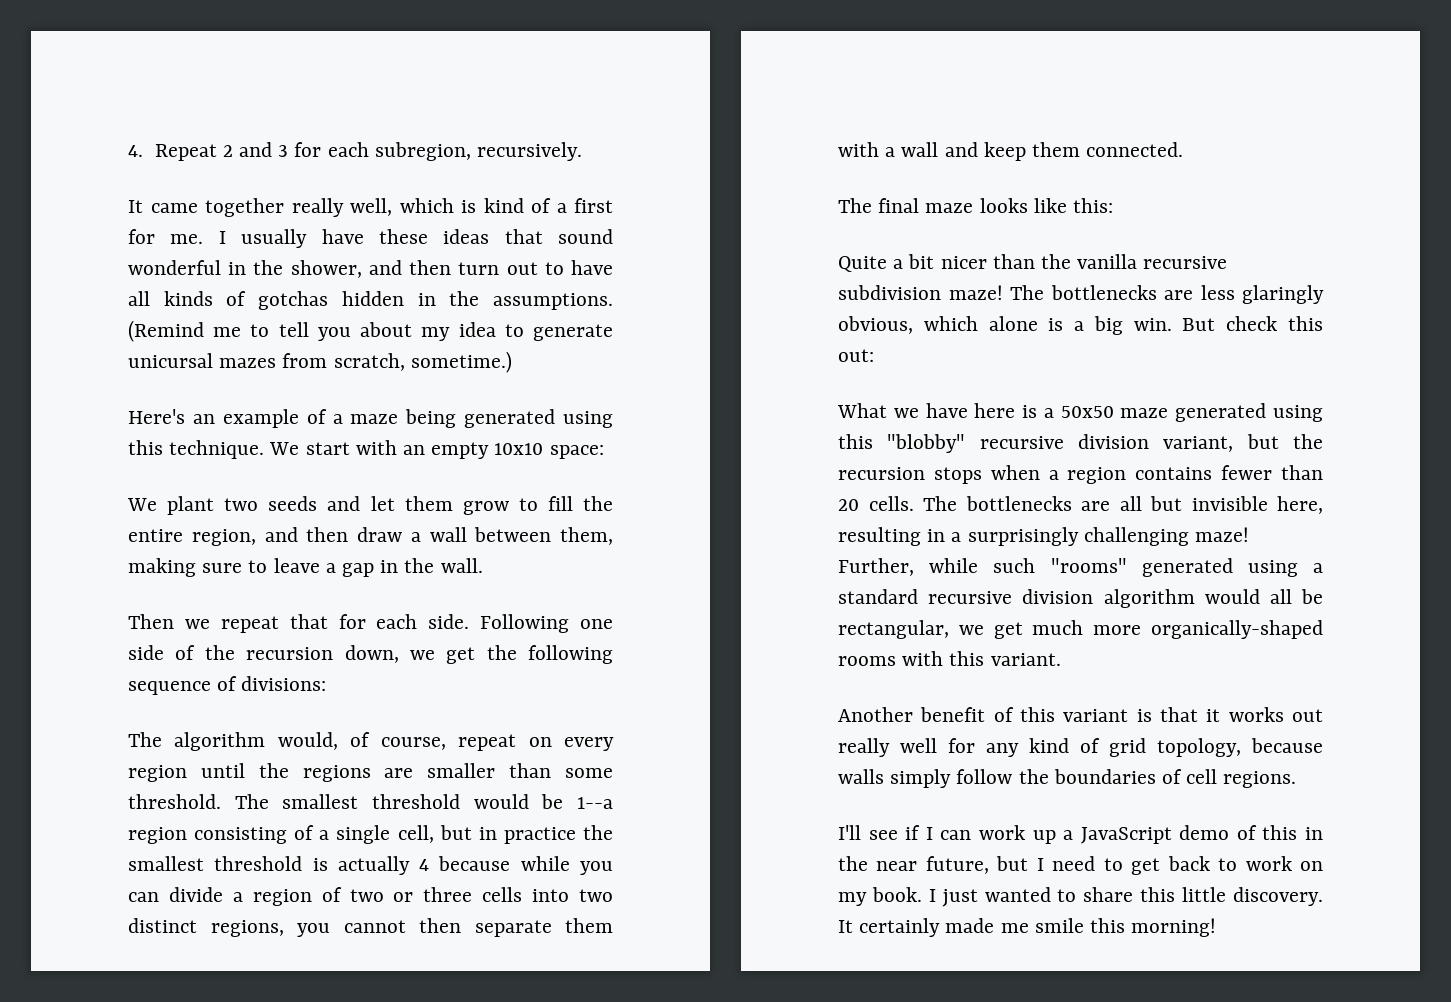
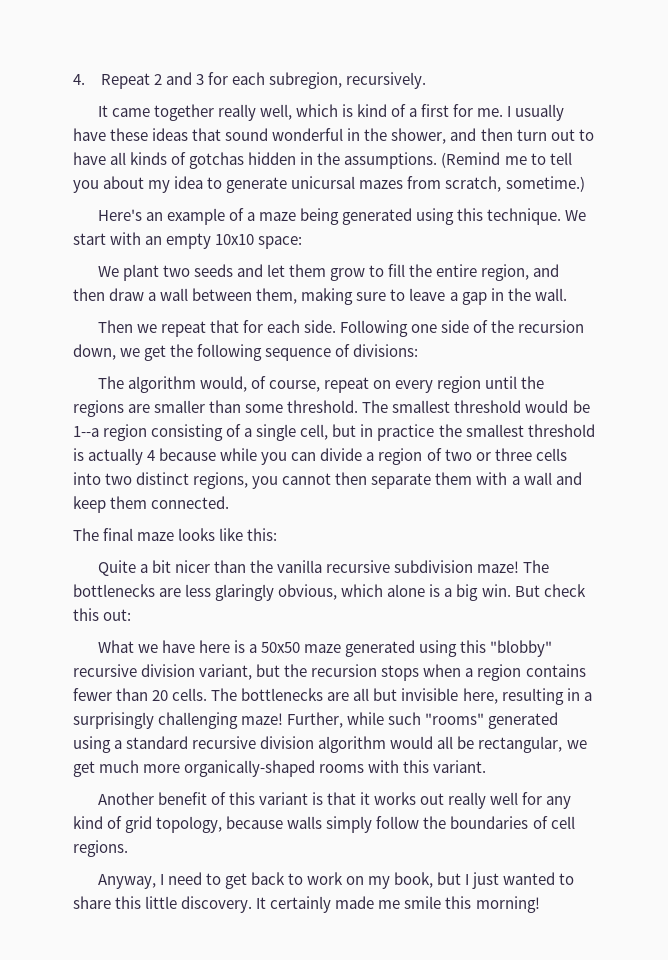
[838,825,1323,844] [838,856,1029,874] I'll see if I can work up a JavaScript demo of this in the near future, but -> [97,874,156,889] Anyway,
[871,887,922,902] book. -> [394,872,462,888] book, but

